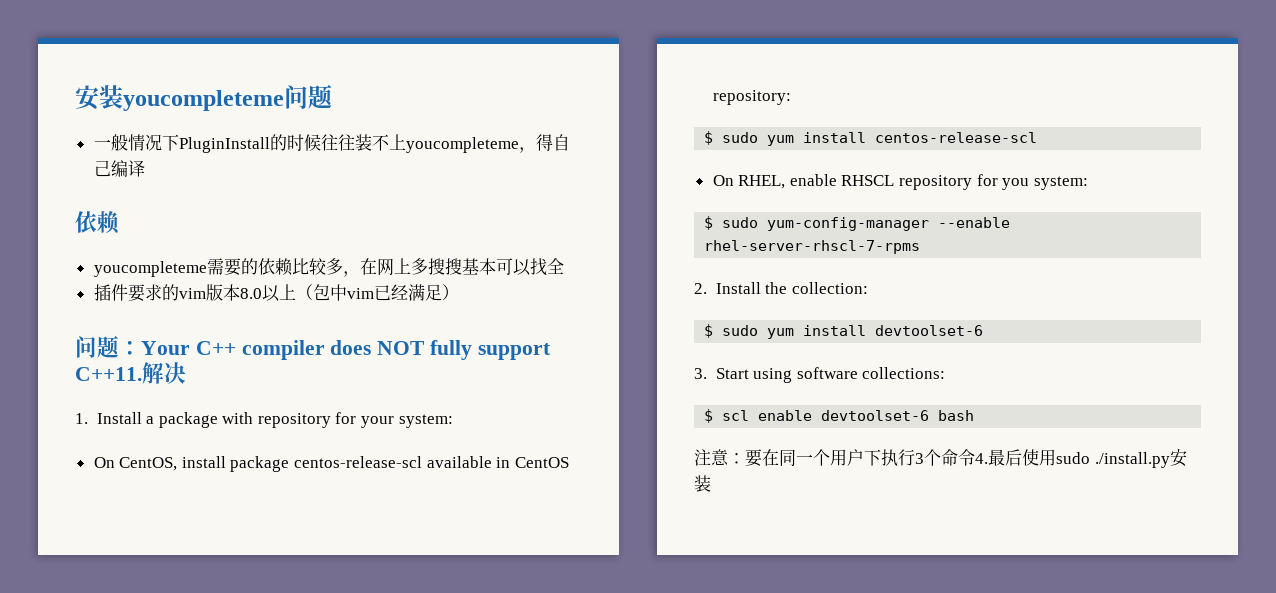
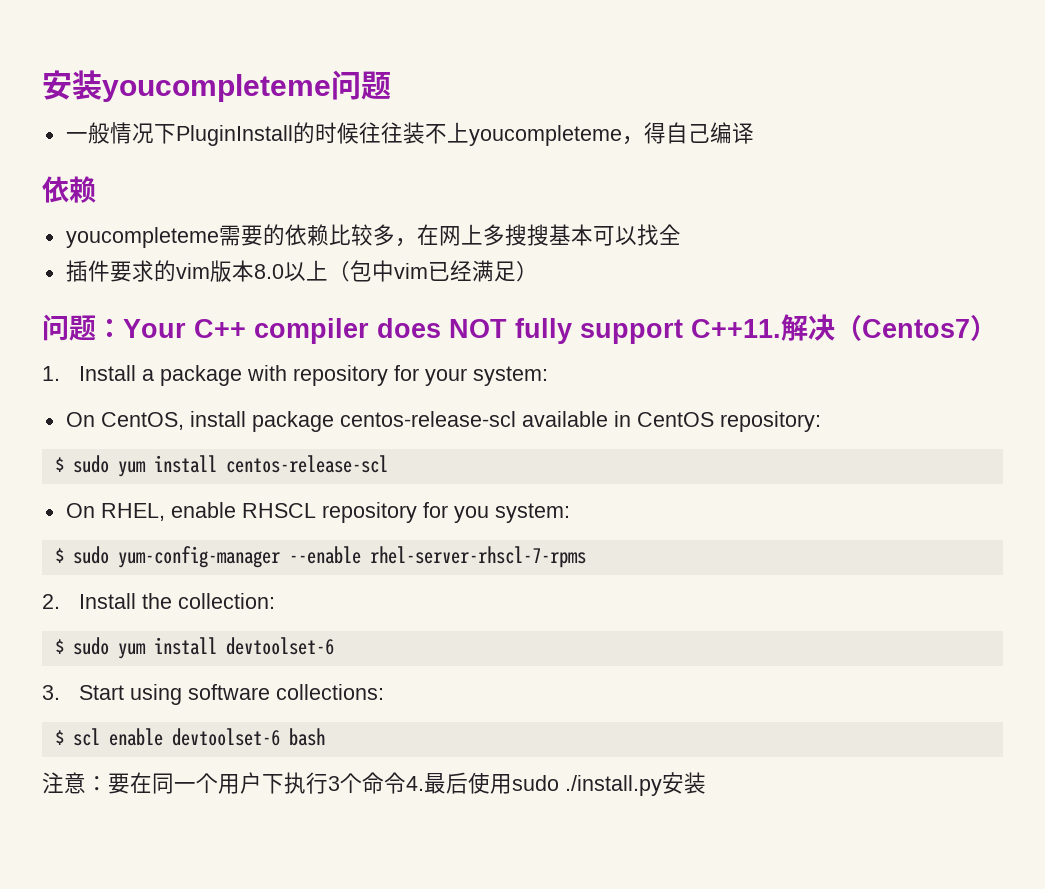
(186, 373) none -> [835,315,997,341] （Centos7）

